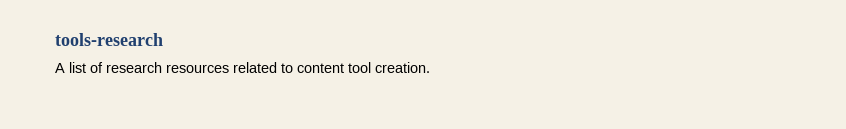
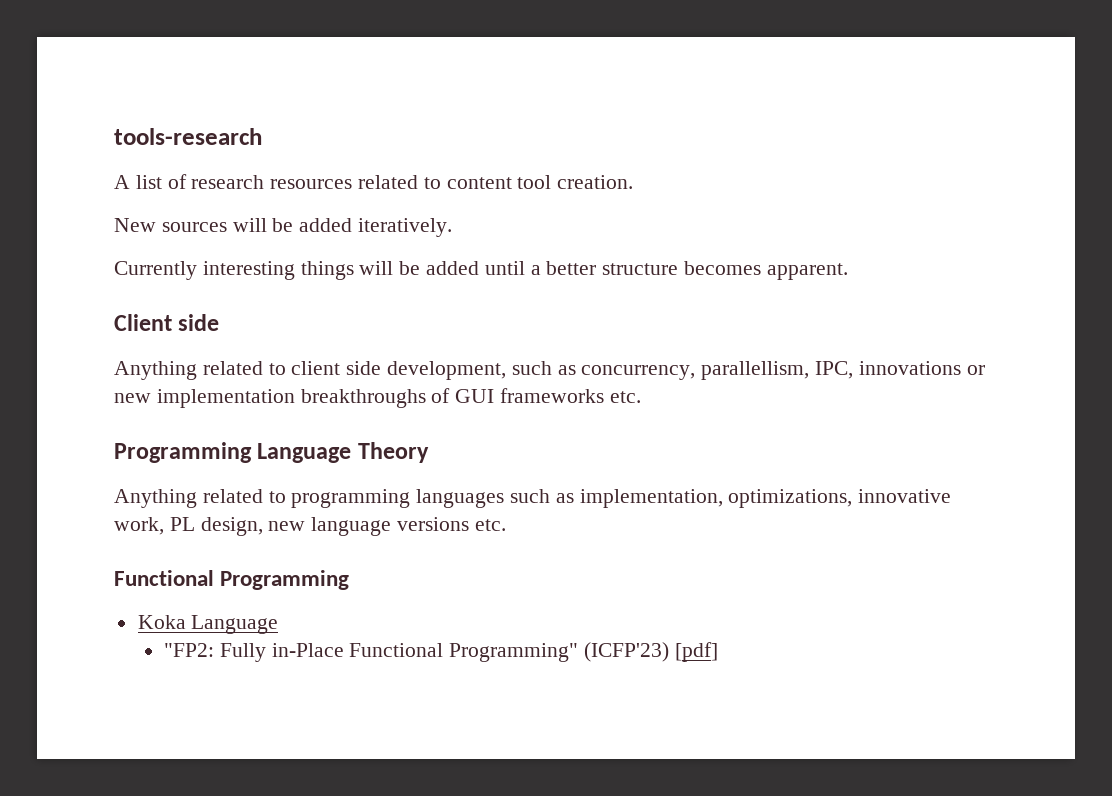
(430, 67) none -> [114,218,453,237] [114,261,848,280] [114,314,220,331] [114,361,985,380] [114,388,641,408] [114,442,429,463] [114,489,952,508] [114,517,506,536] [114,570,350,590] [137,615,279,634] [164,642,718,662] // New sources will be added iteratively. // Currently interesting things will be added until a better structure becomes apparent. // Client side // Anything related to client side development, such as concurrency, parallellism, IPC, innovations or new implementation breakthroughs of GUI frameworks etc. // Programming Language Theory // Anything related to programming languages such as implementation, optimizations, innovative work, PL design, new language versions etc. // Functional Programming // Koka Language // "FP2: Fully in-Place Functional Programming" (ICFP'23) [pdf]

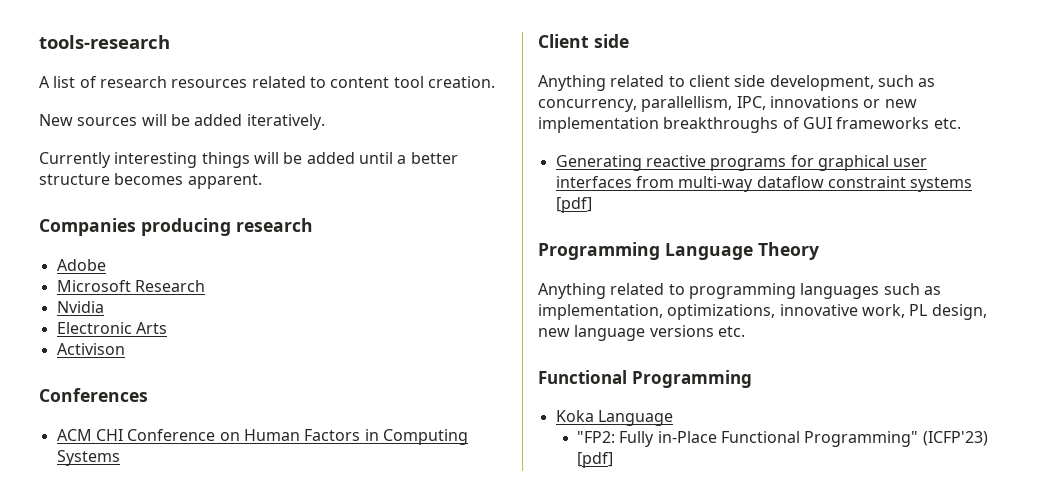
(848, 271) none -> [39,218,313,236] [56,259,106,271] [56,280,205,292] [56,301,104,313] [56,322,167,334] [56,343,125,355] [39,388,148,402] [56,429,468,445] [56,450,120,466] // Companies producing research // Adobe // Microsoft Research // Nvidia // Electronic Arts // Activison // Conferences // ACM CHI Conference on Human Factors in Computing Systems
(641, 397) none -> [555,155,928,171] [555,176,973,192] [555,197,592,213] // Generating reactive programs for graphical user interfaces from multi-way dataflow constraint systems [pdf]

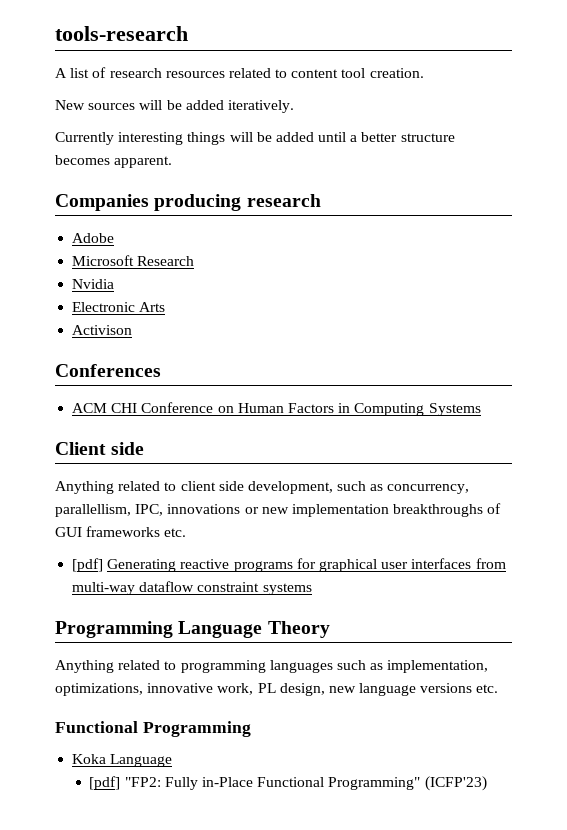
(961, 123) none -> [72,558,104,572] [pdf]
[555,197,592,213] [pdf] -> (312, 589) none
(673, 418) none -> [89,776,121,790] [pdf]
[577,452,614,468] [pdf] -> (487, 783) none

